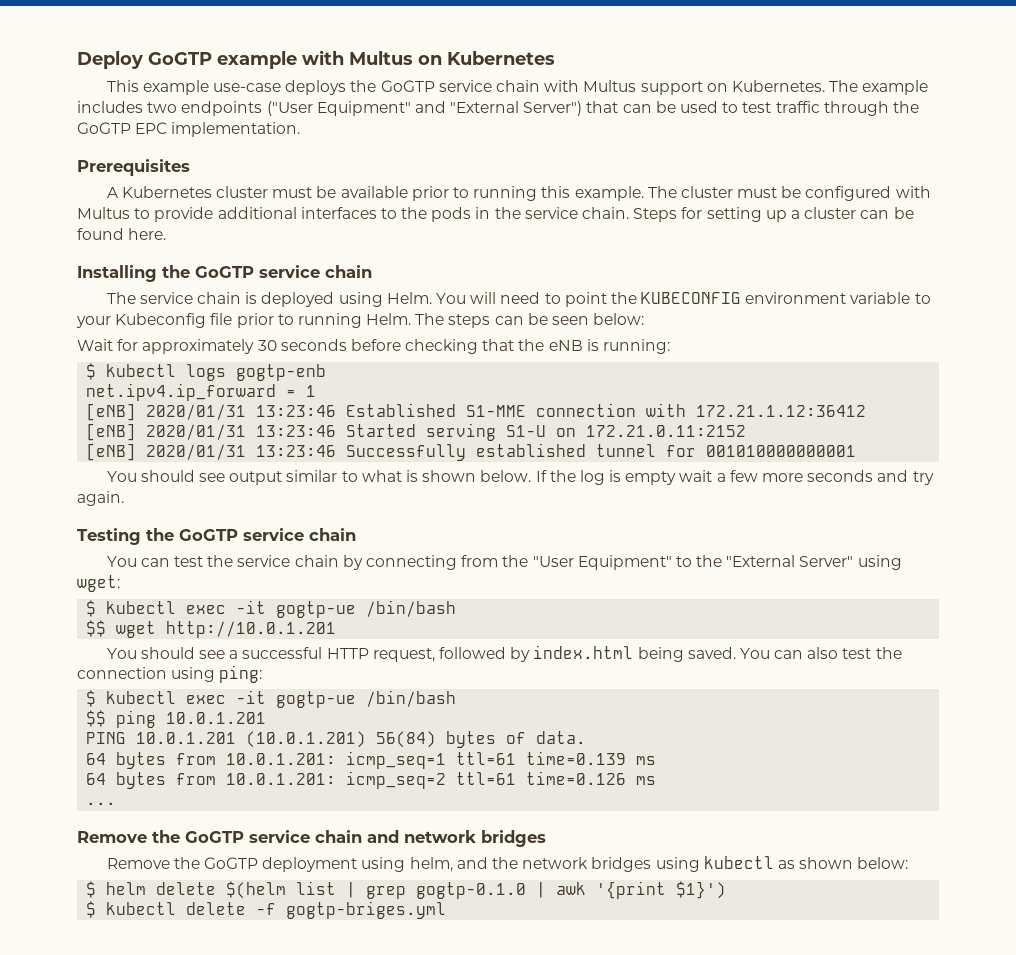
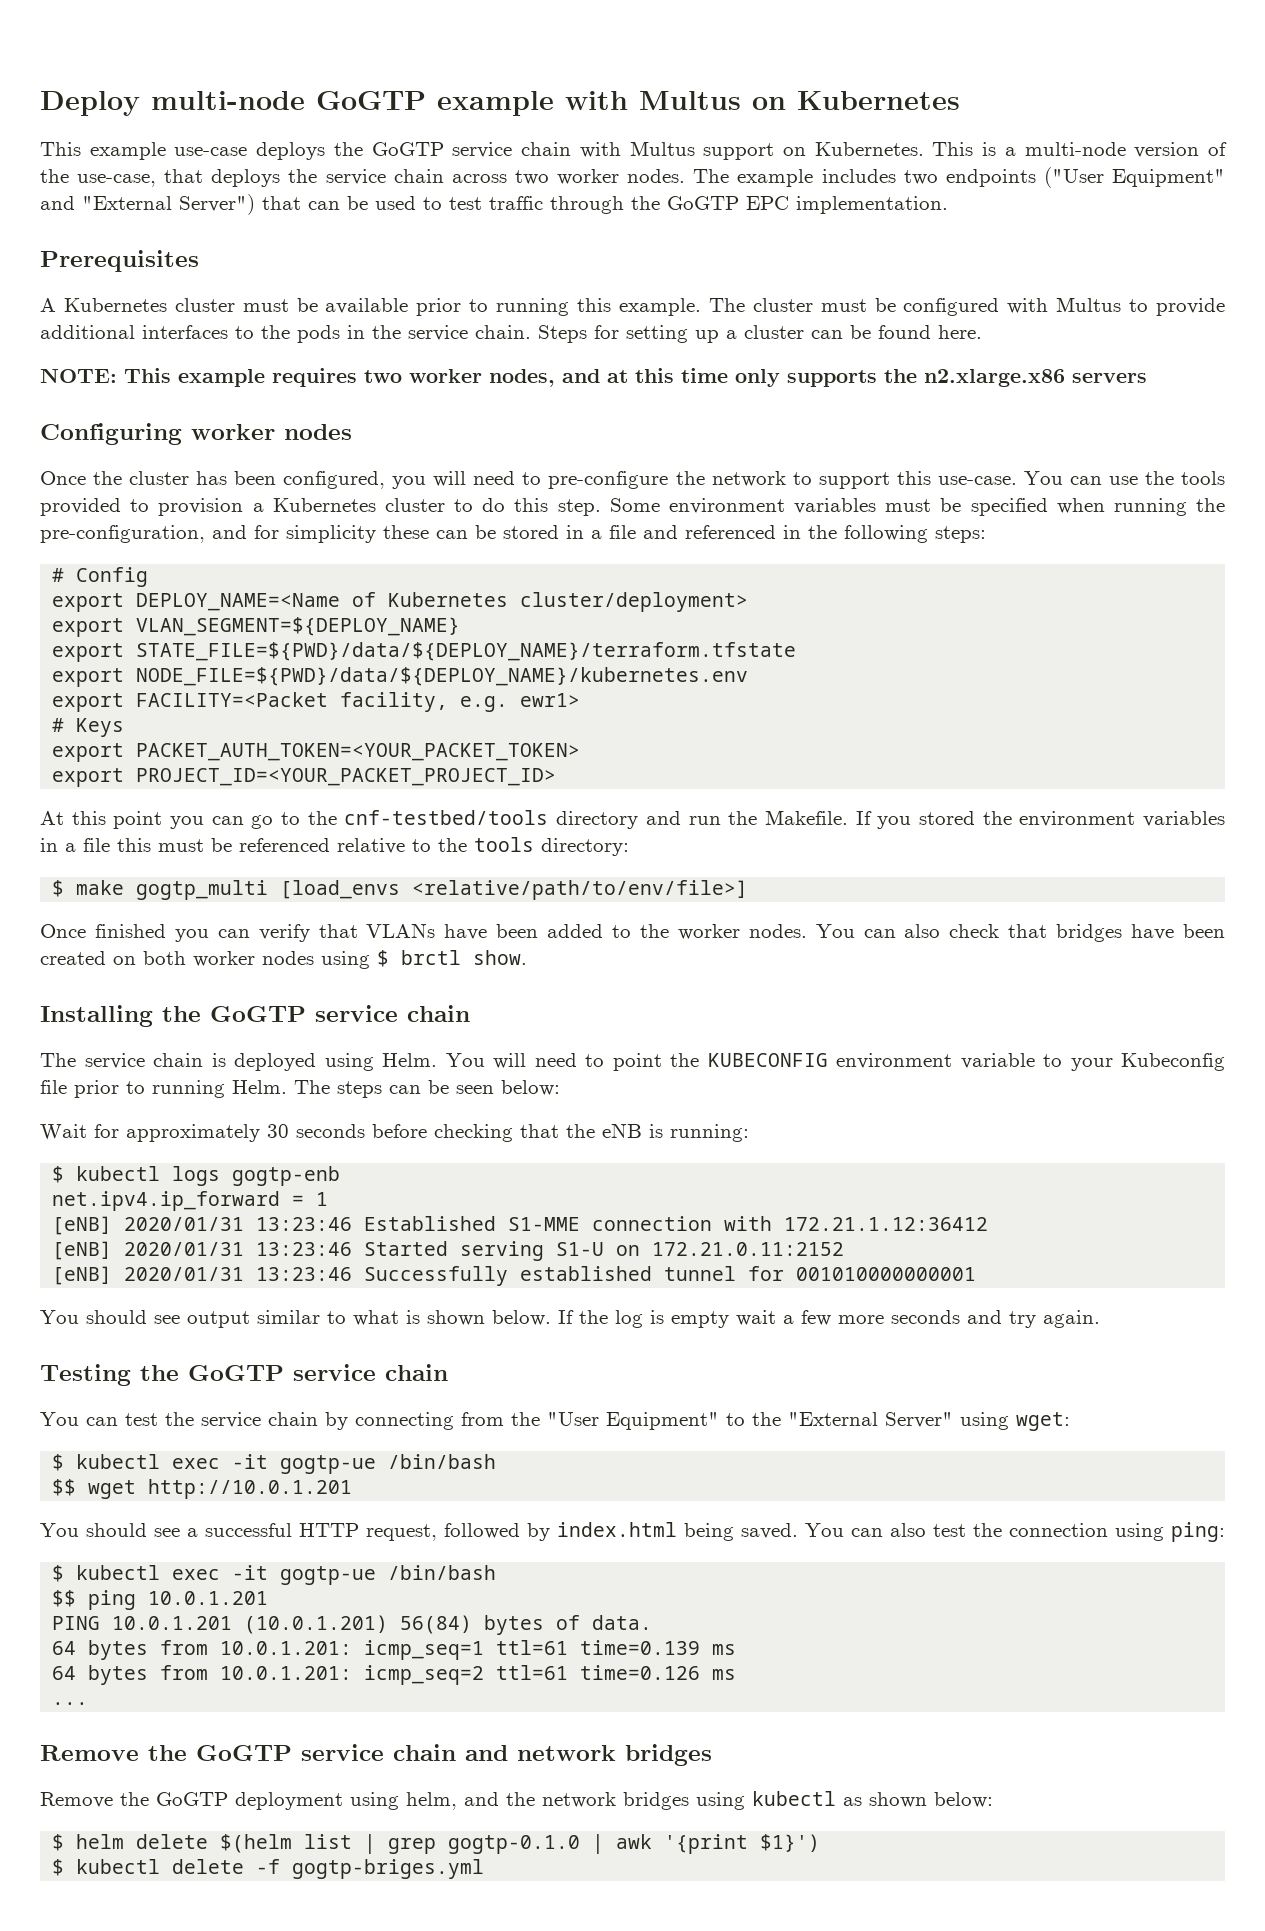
(143, 60) none -> [151,91,305,110] multi-node
(825, 86) none -> [932,142,1227,158] [40,169,686,187] This is a multi-node version of the use-case, that deploys the service chain across two worker nodes.
(167, 234) none -> [40,368,1147,387] [40,423,352,445] [40,471,1225,489] [40,498,1225,516] [40,525,986,543] [52,567,149,587] [52,592,749,612] [52,617,461,637] [52,642,797,662] [52,667,749,687] [52,692,581,712] [52,718,125,737] [52,743,581,762] [52,768,557,787] [40,810,1226,829] [40,837,629,856] [52,880,749,900] [40,923,1226,942] [40,950,527,969] // NOTE: This example requires two worker nodes, and at this time only supports the n2.xlarge.x86 servers // Configuring worker nodes // Once the cluster has been configured, you will need to pre-configure the network to support this use-case. You can use the tools provided to provision a Kubernetes cluster to do this step. Some environment variables must be specified when running the pre-configuration, and for simplicity these can be stored in a file and referenced in the following steps: // # Config // export DEPLOY_NAME=<Name of Kubernetes cluster/deployment> // export VLAN_SEGMENT=${DEPLOY_NAME} // export STATE_FILE=${PWD}/data/${DEPLOY_NAME}/terraform.tfstate // export NODE_FILE=${PWD}/data/${DEPLOY_NAME}/kubernetes.env // export FACILITY=<Packet facility, e.g. ewr1> // # Keys // export PACKET_AUTH_TOKEN=<YOUR_PACKET_TOKEN> // export PROJECT_ID=<YOUR_PACKET_PROJECT_ID> // At this point you can go to the cnf-testbed/tools directory and run the Makefile. If you stored the environment variables in a file this must be referenced relative to the tools directory: // $ make gogtp_multi [load_envs <relative/path/to/env/file>] // Once finished you can verify that VLANs have been added to the worker nodes. You can also check that bridges have been created on both worker nodes using $ brctl show.

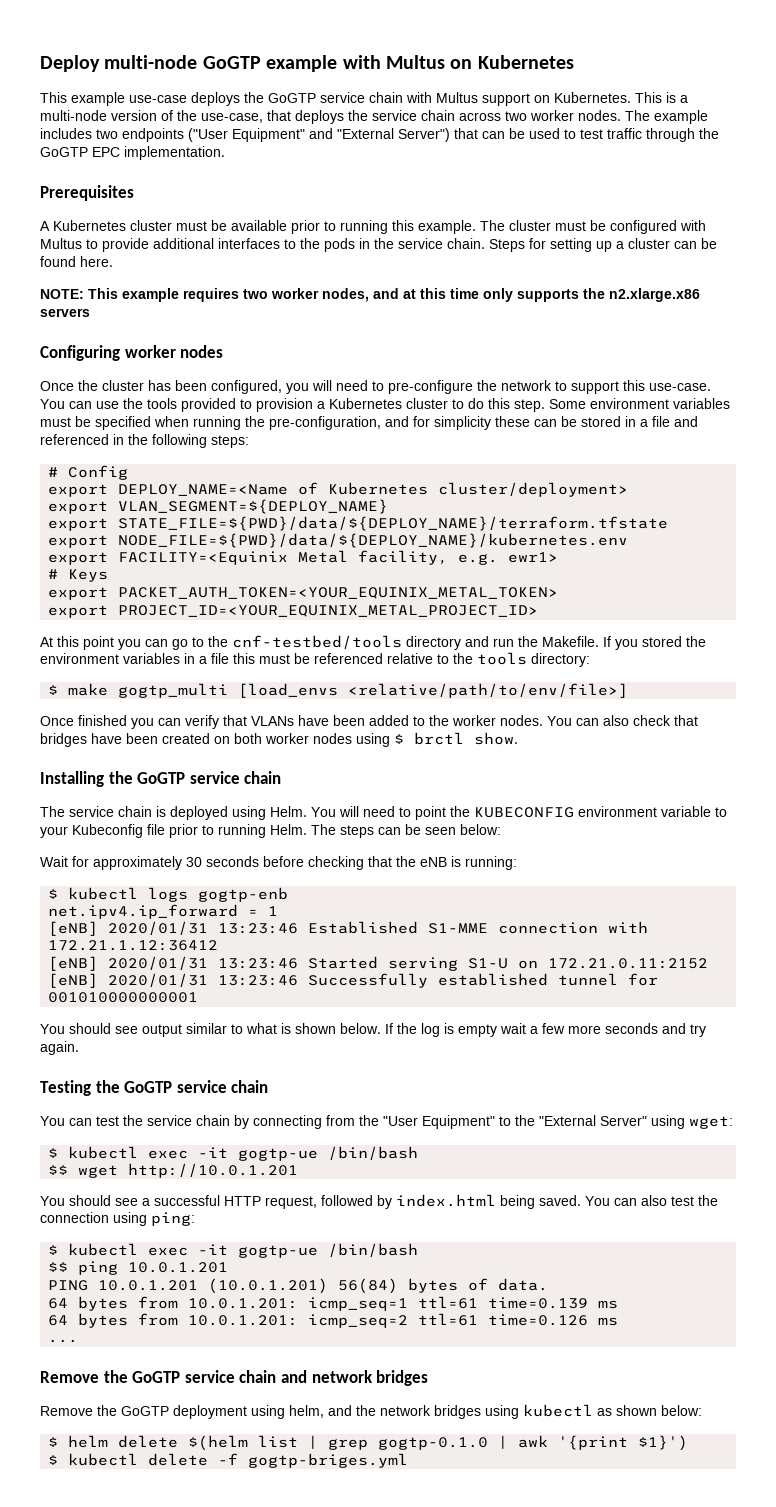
[136,692,329,707] FACILITY=<Packet -> [118,550,349,565] FACILITY=<Equinix Metal
[136,743,581,761] [52,768,557,787] PACKET_AUTH_TOKEN=<YOUR_PACKET_TOKEN> // export PROJECT_ID=<YOUR_PACKET_PROJECT_ID> -> [118,587,559,599] [48,605,539,618] PACKET_AUTH_TOKEN=<YOUR_EQUINIX_METAL_TOKEN> // export PROJECT_ID=<YOUR_EQUINIX_METAL_PROJECT_ID>

